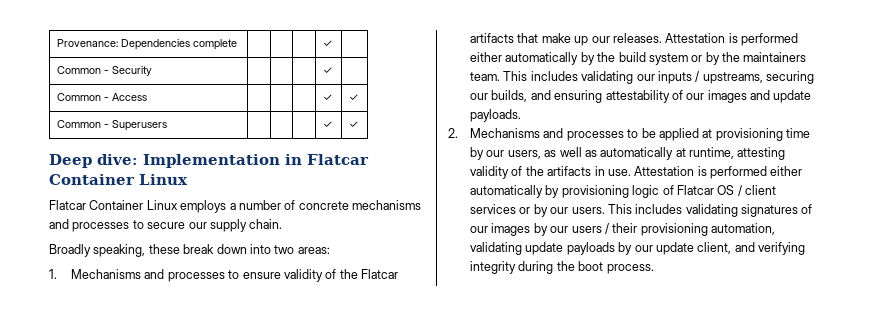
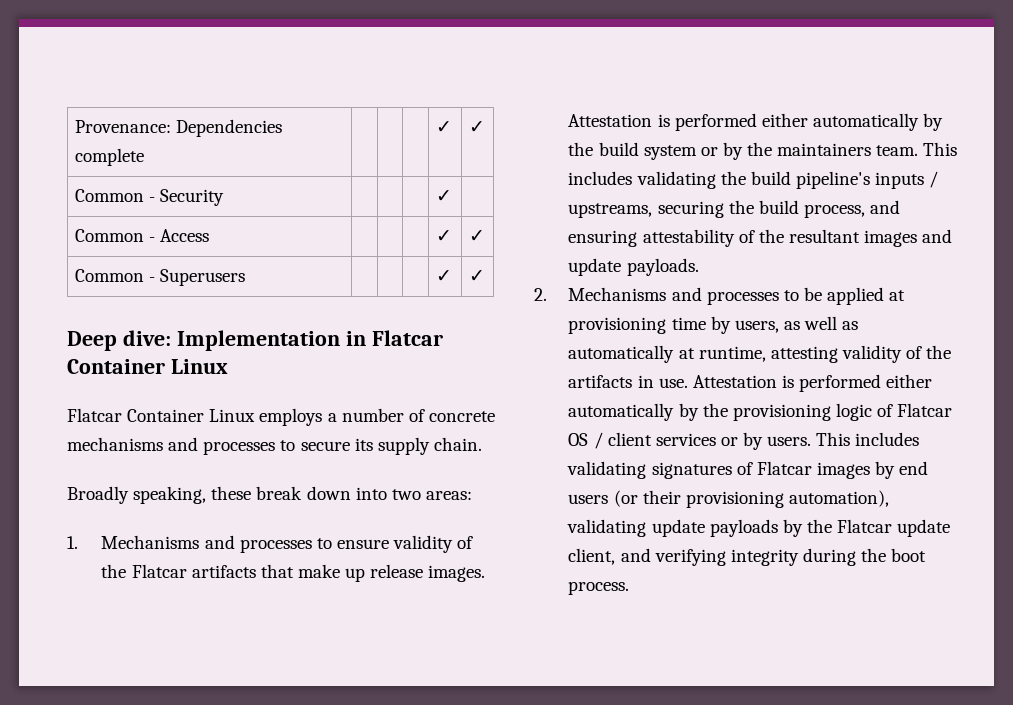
(333, 43) none -> [468,121,485,133] ✓
[188,222,207,229] our -> [354,438,373,451] its
[591,33,662,43] our releases. -> [370,564,486,582] release images.
[636,74,655,81] our -> [720,171,870,189] the build pipeline's
[470,90,528,102] our builds, -> [728,200,865,218] the build process,
[686,93,705,100] our -> [758,229,860,243] the resultant
[486,150,505,157] our -> (731, 325) none
(560, 191) none -> [702,403,728,417] the
[550,207,569,214] our -> (764, 441) none
[470,226,489,233] our -> [756,461,812,475] Flatcar
[550,223,609,234] our users / -> [899,461,929,475] [568,490,638,507] end users (or
[711,223,776,235] automation, -> [788,490,889,507] automation),
[634,245,653,252] our -> [806,519,893,533] the Flatcar

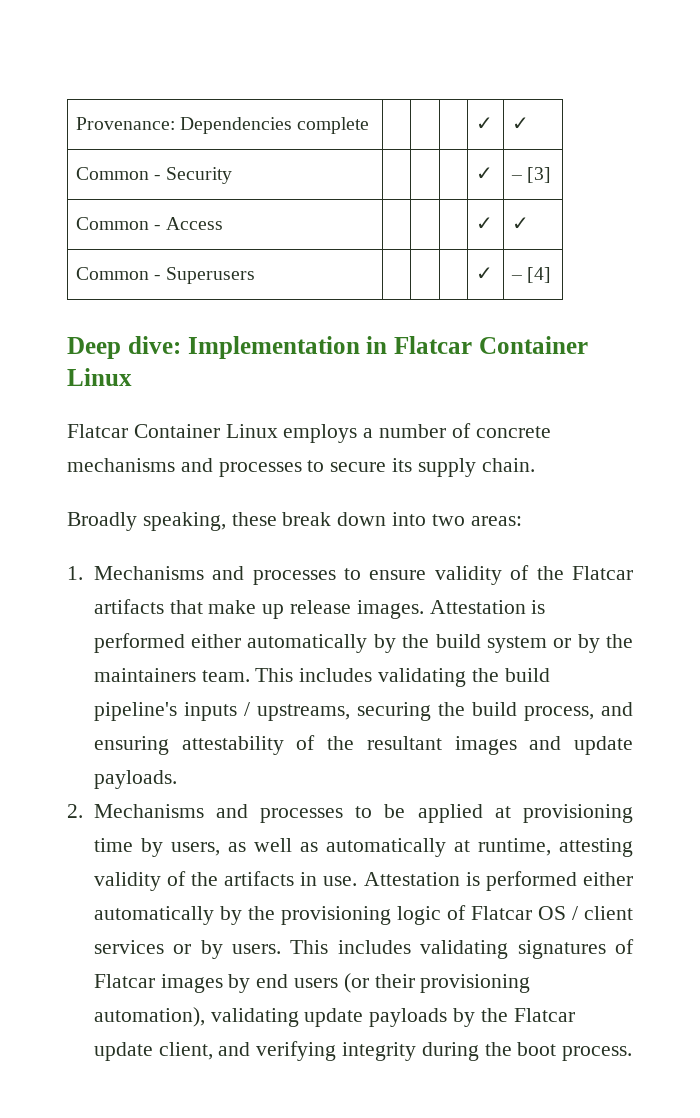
(452, 196) none -> [510,167,552,183] – [3]
[468,270,485,282] ✓ -> [510,267,552,283] – [4]

